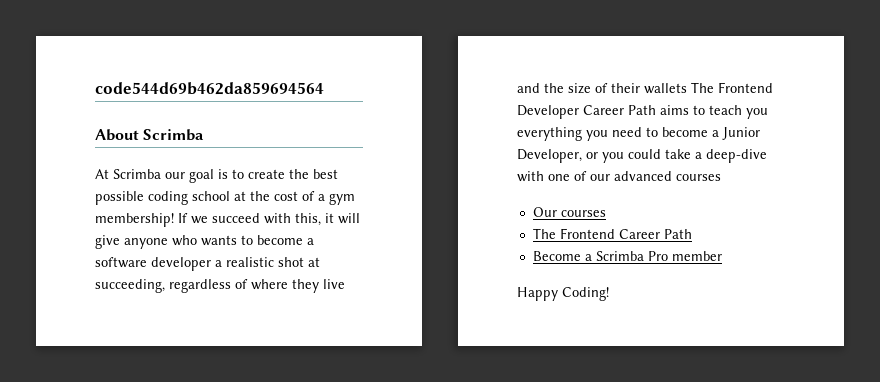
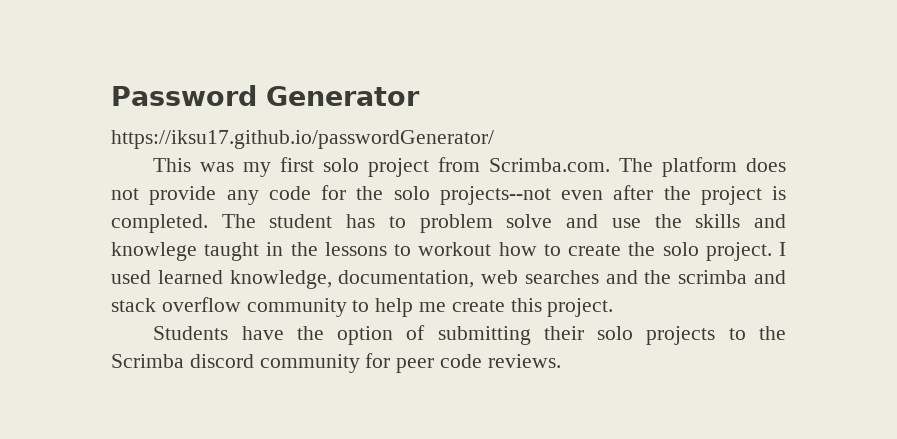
[95,82,324,95] [95,129,205,141] [95,169,338,183] [95,191,355,205] [95,213,360,227] [95,235,314,249] [95,257,320,271] [95,279,345,293] [517,82,773,94] [517,105,768,119] [517,127,760,141] [517,149,767,163] [517,171,721,182] [532,207,606,217] [532,228,692,239] [532,251,722,261] [517,287,609,301] code544d69b462da859694564 // About Scrimba // At Scrimba our goal is to create the best possible coding school at the cost of a gym membership! If we succeed with this, it will give anyone who wants to become a software developer a realistic shot at succeeding, regardless of where they live and the size of their wallets The Frontend Developer Career Path aims to teach you everything you need to become a Junior Developer, or you could take a deep-dive with one of our advanced courses // Our courses // The Frontend Career Path // Become a Scrimba Pro member // Happy Coding! -> [111,85,420,106] [111,130,494,149] [153,157,786,177] [111,185,786,205] [111,214,787,233] [111,242,787,261] [111,270,787,289] [111,297,614,317] [153,325,787,345] [111,353,561,373] Password Generator // https://iksu17.github.io/passwordGenerator/ // This was my first solo project from Scrimba.com. The platform does not provide any code for the solo projects--not even after the project is completed. The student has to problem solve and use the skills and knowlege taught in the lessons to workout how to create the solo project. I used learned knowledge, documentation, web searches and the scrimba and stack overflow community to help me create this project. // Students have the option of submitting their solo projects to the Scrimba discord community for peer code reviews.

